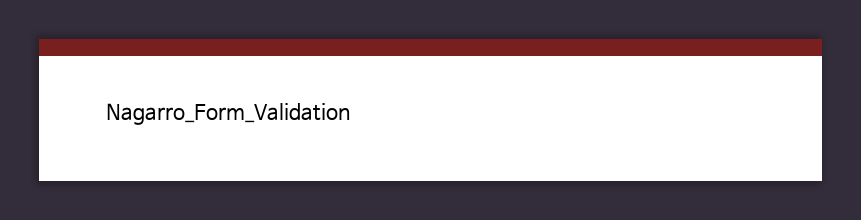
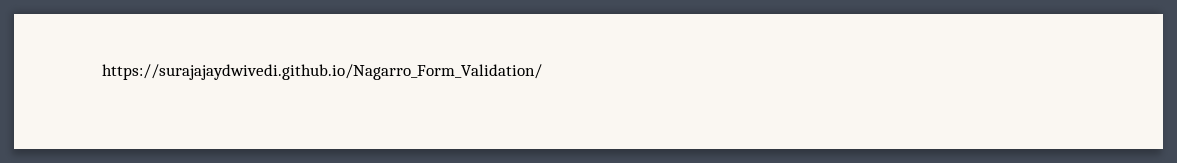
[106,103,350,125] Nagarro_Form_Validation -> [102,64,542,80] https://surajajaydwivedi.github.io/Nagarro_Form_Validation/

